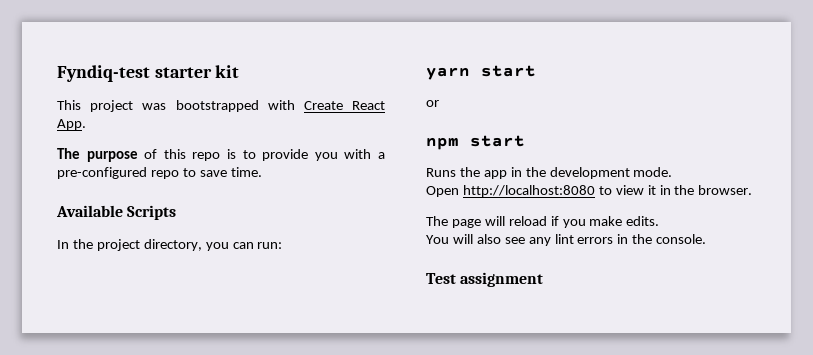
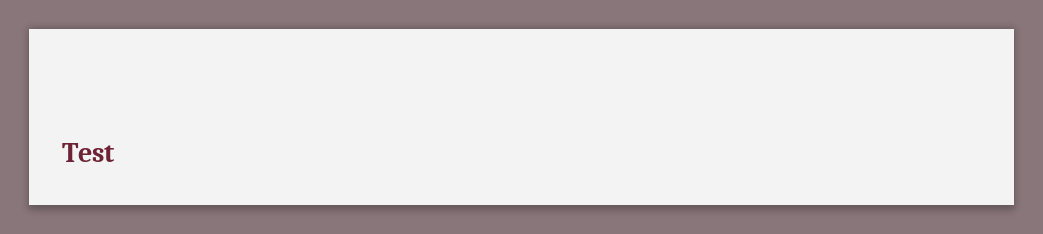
[57,65,240,82] [57,100,385,112] [57,119,86,130] [57,148,386,162] [57,167,262,179] [56,205,177,220] [57,239,283,251] [426,65,536,80] [426,100,439,107] [426,135,525,150] [426,167,673,179] [426,185,753,197] [426,216,660,228] [426,234,707,246] [426,272,544,287] Fyndiq-test starter kit // This project was bootstrapped with Create React App. // The purpose of this repo is to provide you with a pre-configured repo to save time. // Available Scripts // In the project directory, you can run: // yarn start // or // npm start // Runs the app in the development mode. // Open http://localhost:8080 to view it in the browser. // The page will reload if you make edits. // You will also see any lint errors in the console. // Test assignment -> [62,143,115,162] Test

